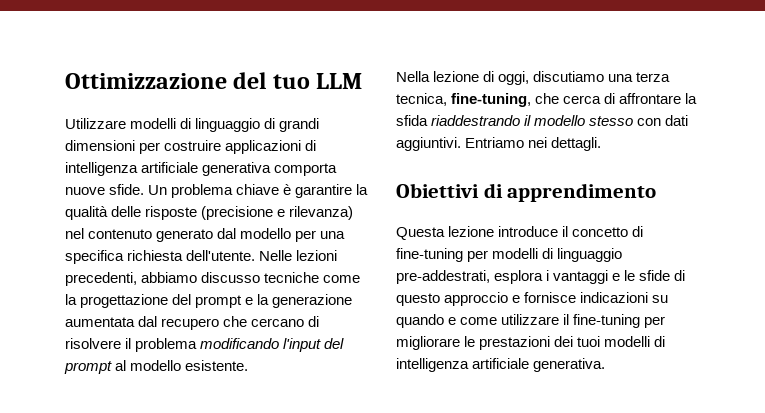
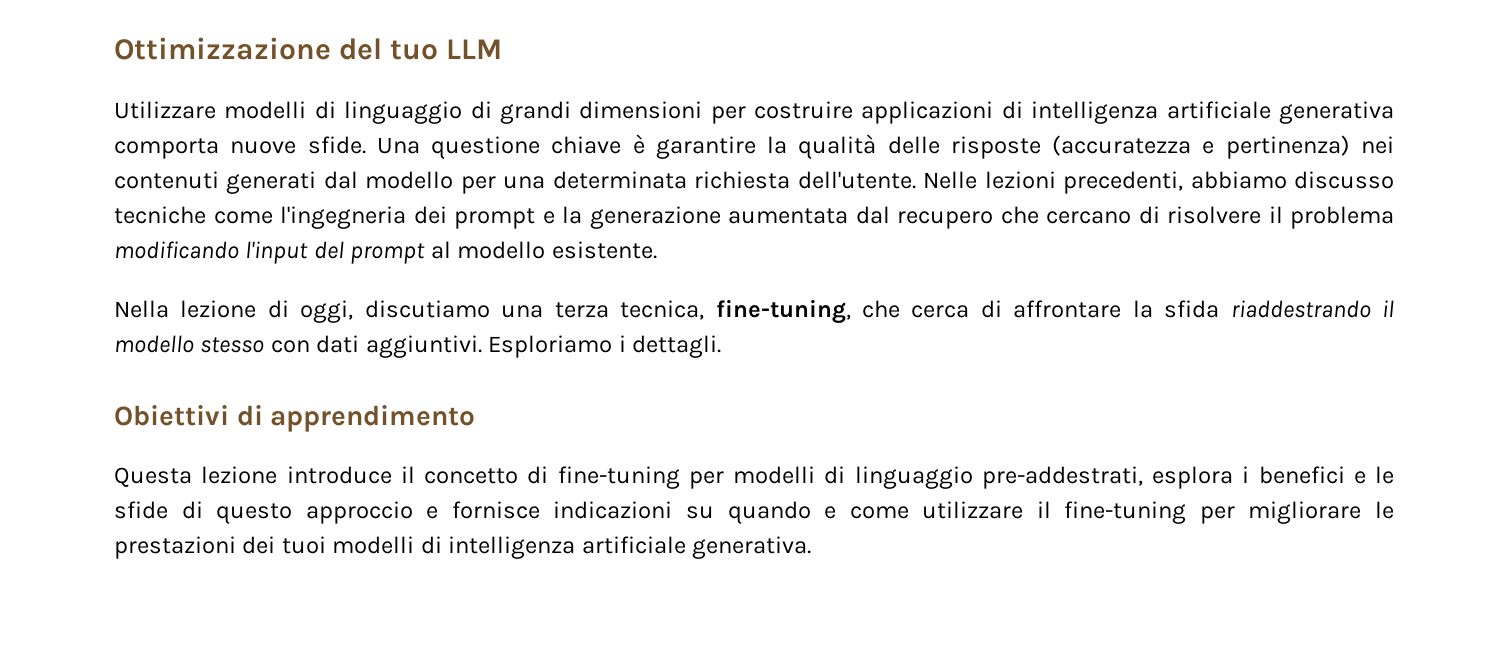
[148,184,234,198] Un problema -> [376,136,541,159] Una questione
[201,206,354,220] [65,228,214,242] (precisione e rilevanza) nel contenuto generato -> [1052,135,1394,159] [114,171,317,194] (accuratezza e pertinenza) nei contenuti generati
[65,250,124,264] specifica -> [552,171,687,189] determinata
[65,294,192,308] la progettazione del -> [280,206,447,229] l'ingegneria dei
[465,137,548,148] Entriamo nei -> [488,335,626,358] Esploriamo i
[553,270,609,284] vantaggi -> [1258,466,1345,484] benefici

